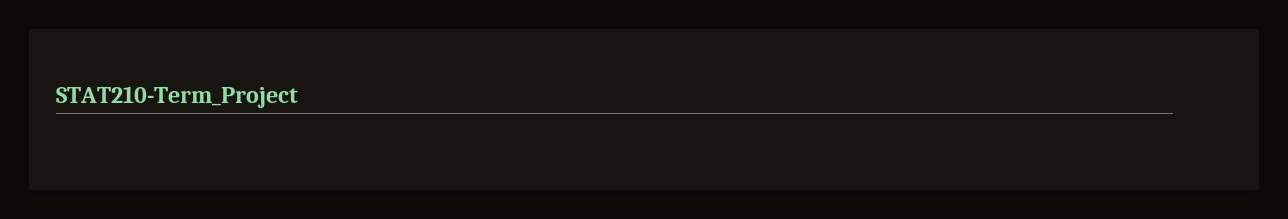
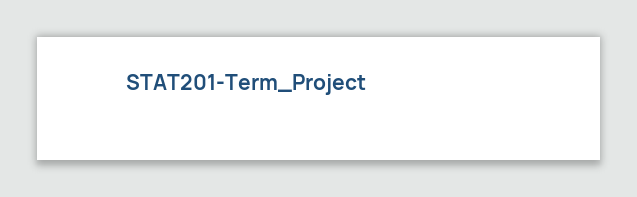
[56,86,298,108] STAT210-Term_Project -> [126,74,366,95] STAT201-Term_Project

